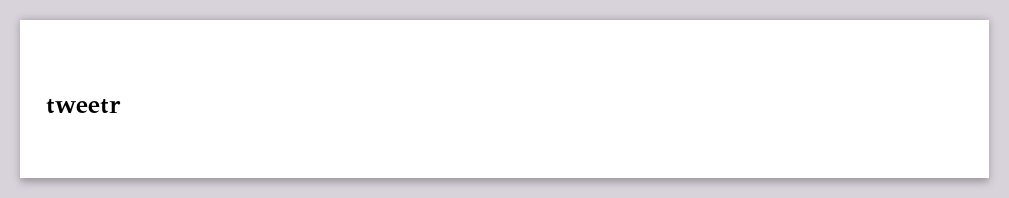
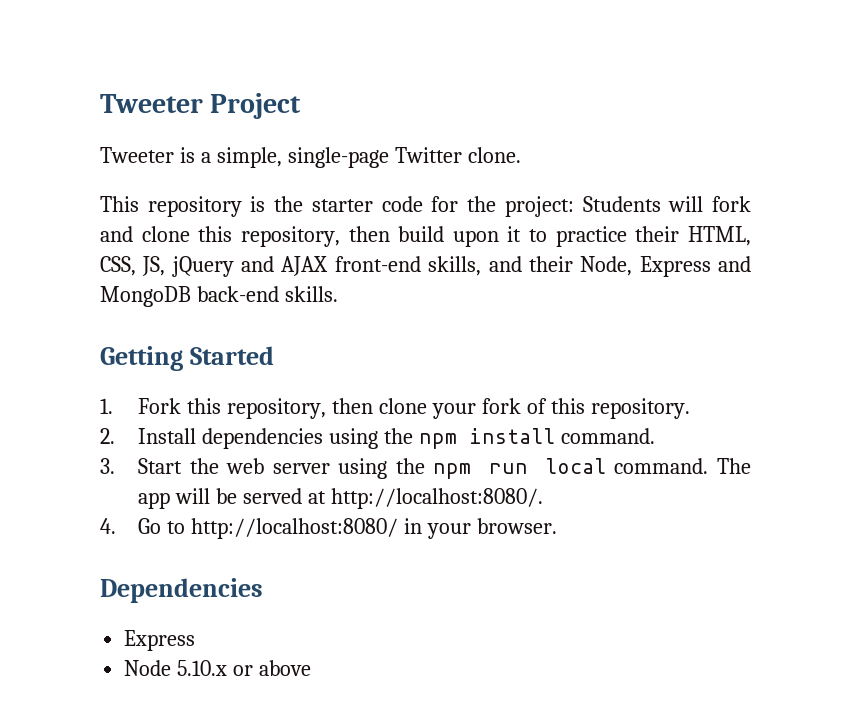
[46,99,121,114] tweetr -> [100,93,302,119] [100,147,521,168] [100,196,752,217] [100,226,751,247] [100,256,752,277] [100,286,338,307] [100,346,274,371] [100,398,690,419] [100,428,655,449] [100,458,751,479] [138,488,543,509] [100,518,557,539] [100,578,263,603] [124,630,196,651] [124,660,312,676] Tweeter Project // Tweeter is a simple, single-page Twitter clone. // This repository is the starter code for the project: Students will fork and clone this repository, then build upon it to practice their HTML, CSS, JS, jQuery and AJAX front-end skills, and their Node, Express and MongoDB back-end skills. // Getting Started // 1. Fork this repository, then clone your fork of this repository. // 2. Install dependencies using the npm install command. // 3. Start the web server using the npm run local command. The app will be served at http://localhost:8080/. // 4. Go to http://localhost:8080/ in your browser. // Dependencies // Express // Node 5.10.x or above

